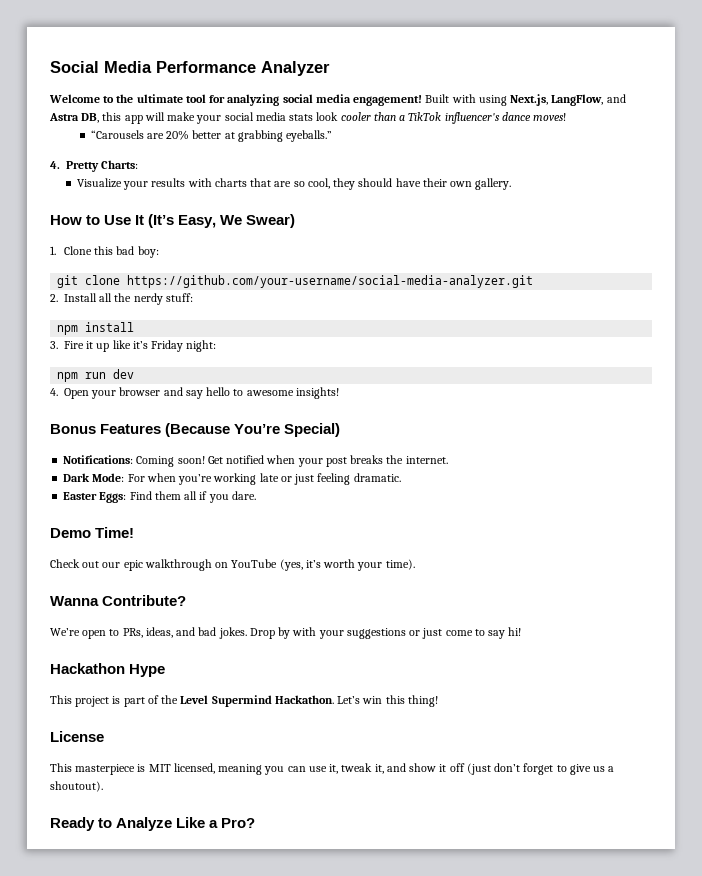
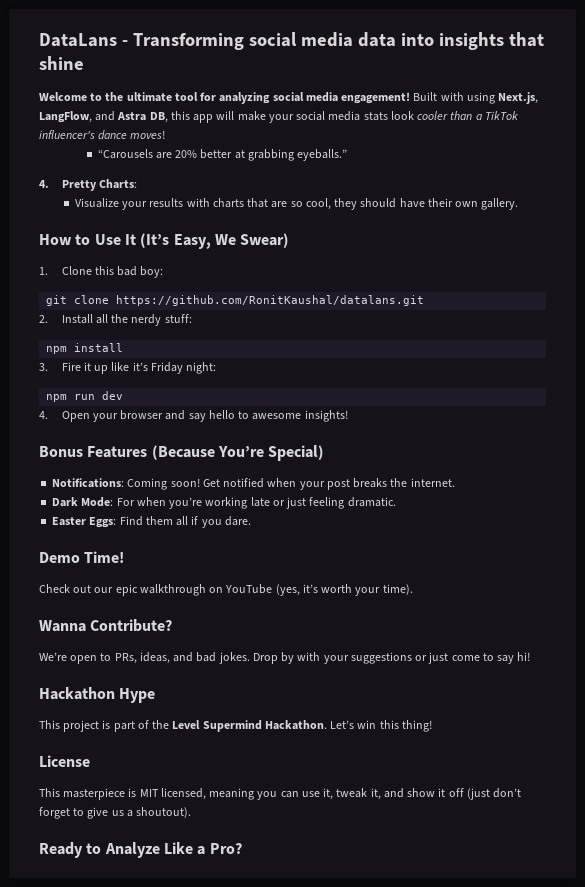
[50,61,330,76] Social Media Performance Analyzer -> [39,32,544,50] [39,56,84,70] DataLans - Transforming social media data into insights that shine
[127,275,534,288] https://github.com/your-username/social-media-analyzer.git -> [116,295,425,306] https://github.com/RonitKaushal/datalans.git

